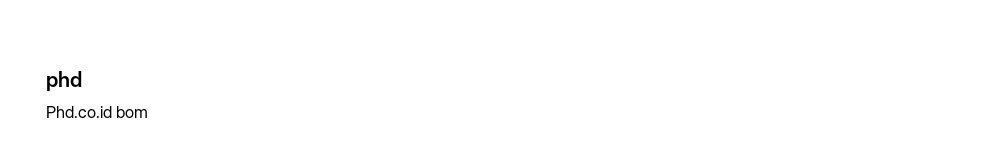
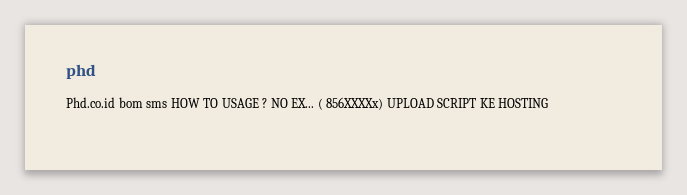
(149, 112) none -> [146,97,549,110] sms HOW TO USAGE ? NO EX... ( 856XXXXx) UPLOAD SCRIPT KE HOSTING

